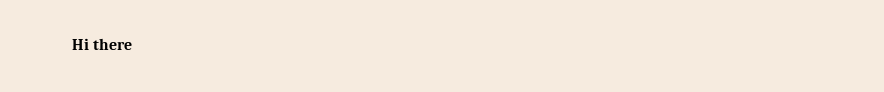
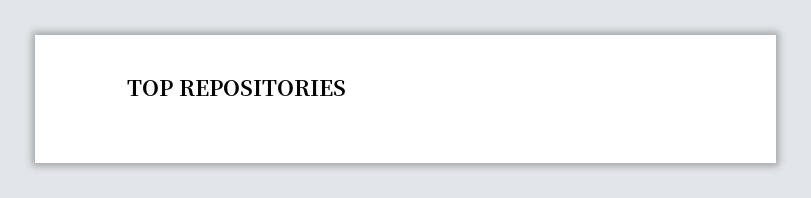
[72,38,133,50] Hi there -> [127,80,346,96] TOP REPOSITORIES

